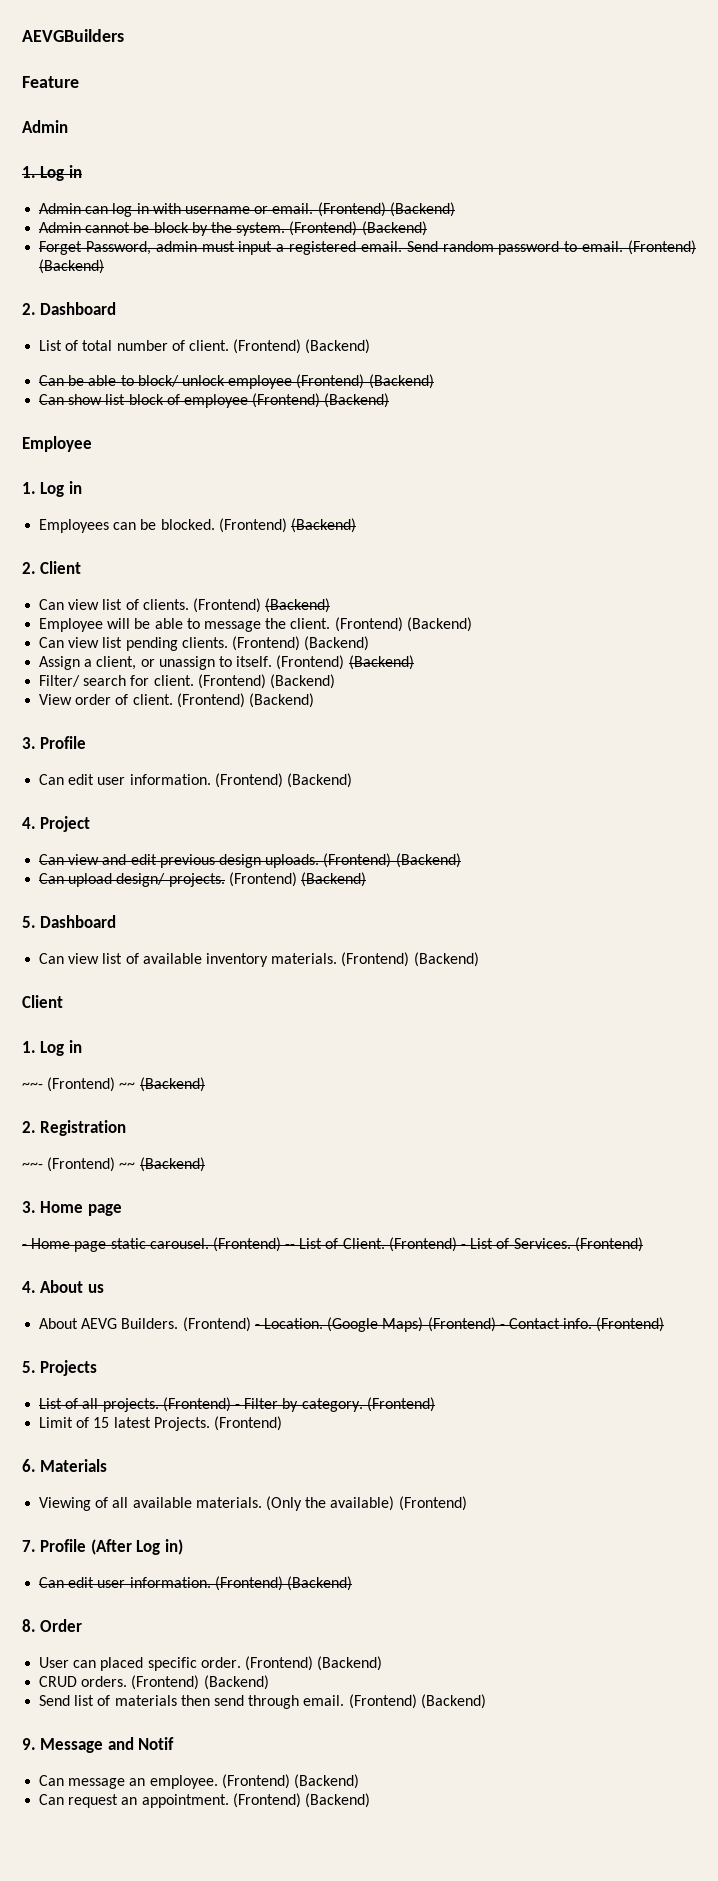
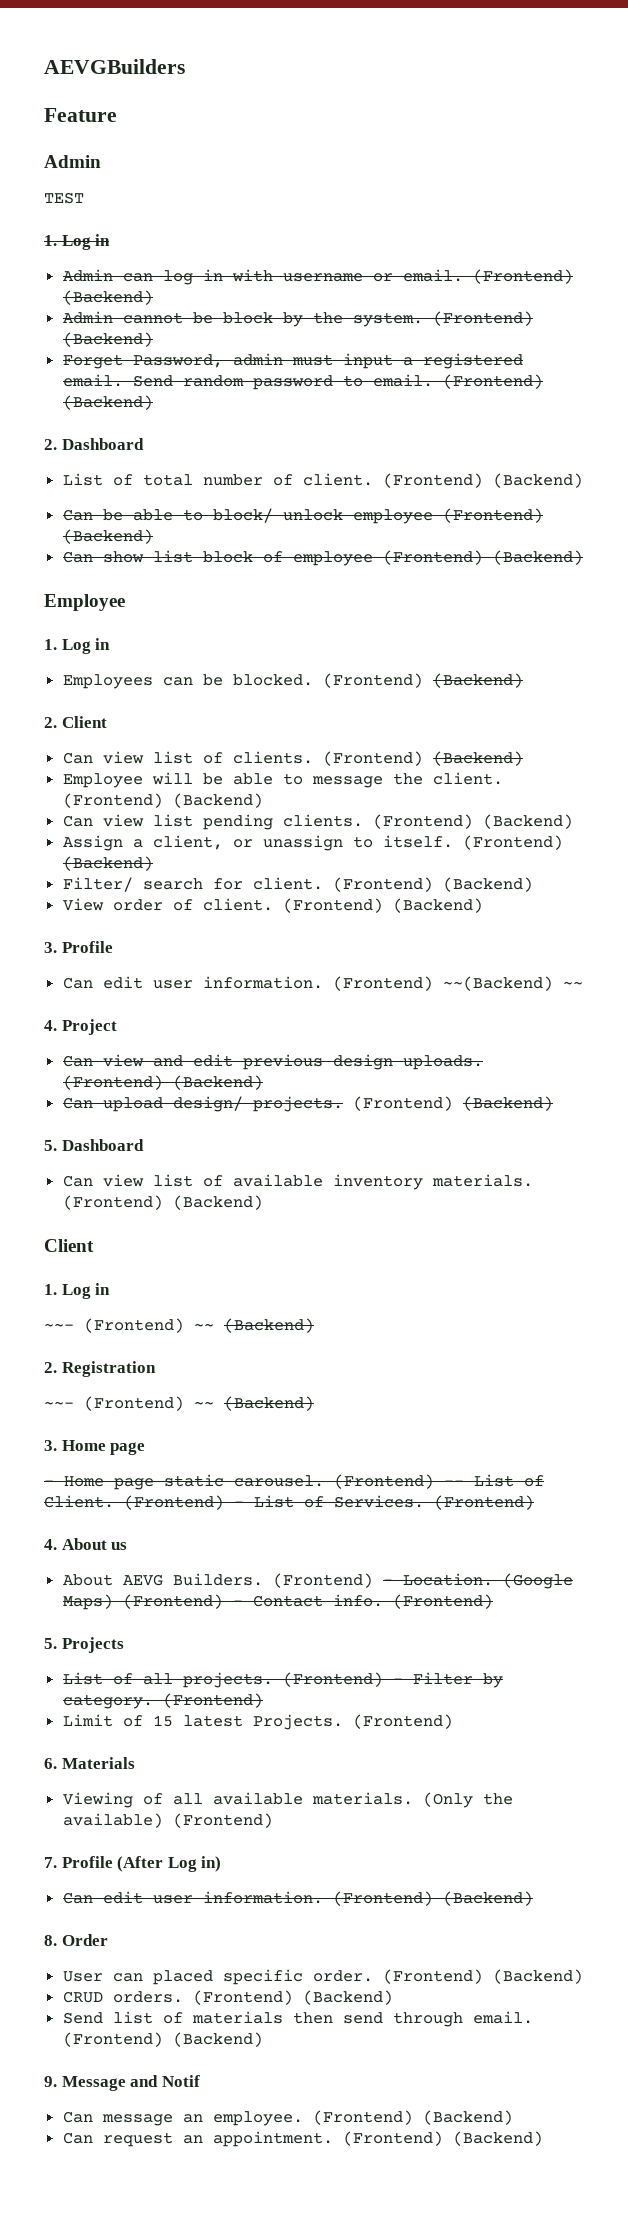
(68, 126) none -> [44,192,84,204] // TEST
[286,773,352,788] (Backend) -> [442,976,583,991] ~~(Backend) ~~

